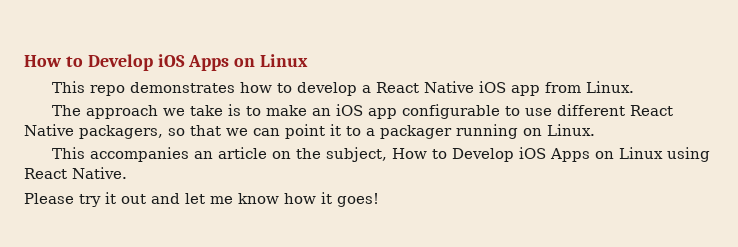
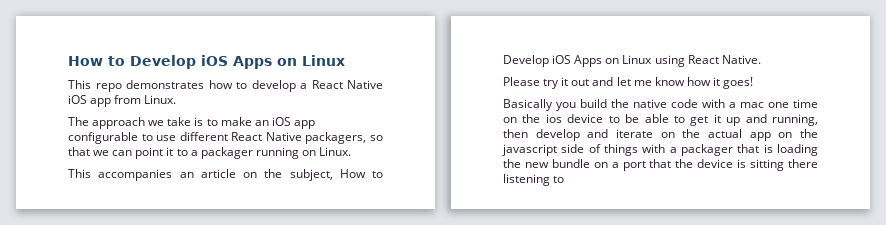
(379, 200) none -> [503,99,818,111] [503,114,818,126] [503,129,818,141] [502,144,818,156] [503,159,818,171] [503,174,565,186] // Basically you build the native code with a mac one time on the ios device to be able to get it up and running, then develop and iterate on the actual app on the javascript side of things with a packager that is loading the new bundle on a port that the device is sitting there listening to

